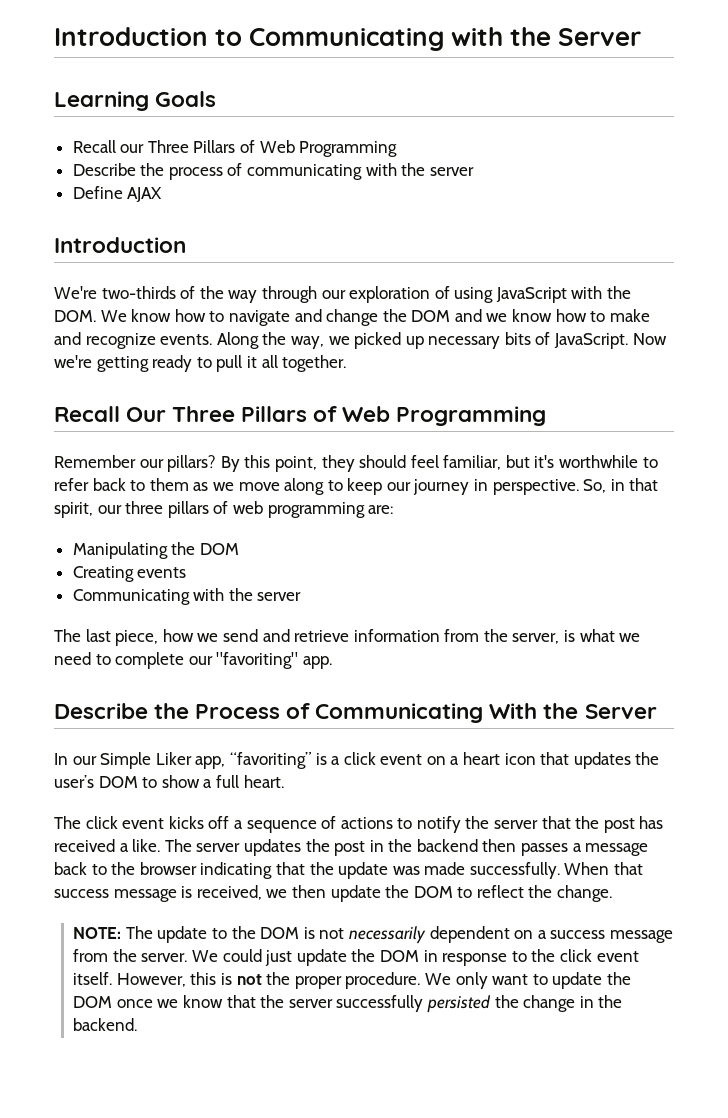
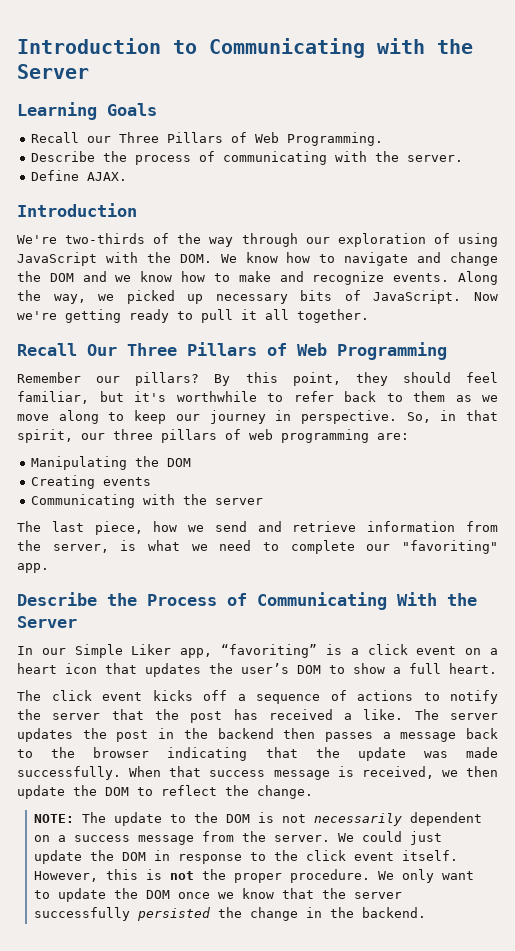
[299,141,398,157] Programming -> [286,132,383,146] Programming.
[429,167,474,176] server -> [406,155,463,162] server.
[127,187,163,202] AJAX -> [86,172,127,181] AJAX.

